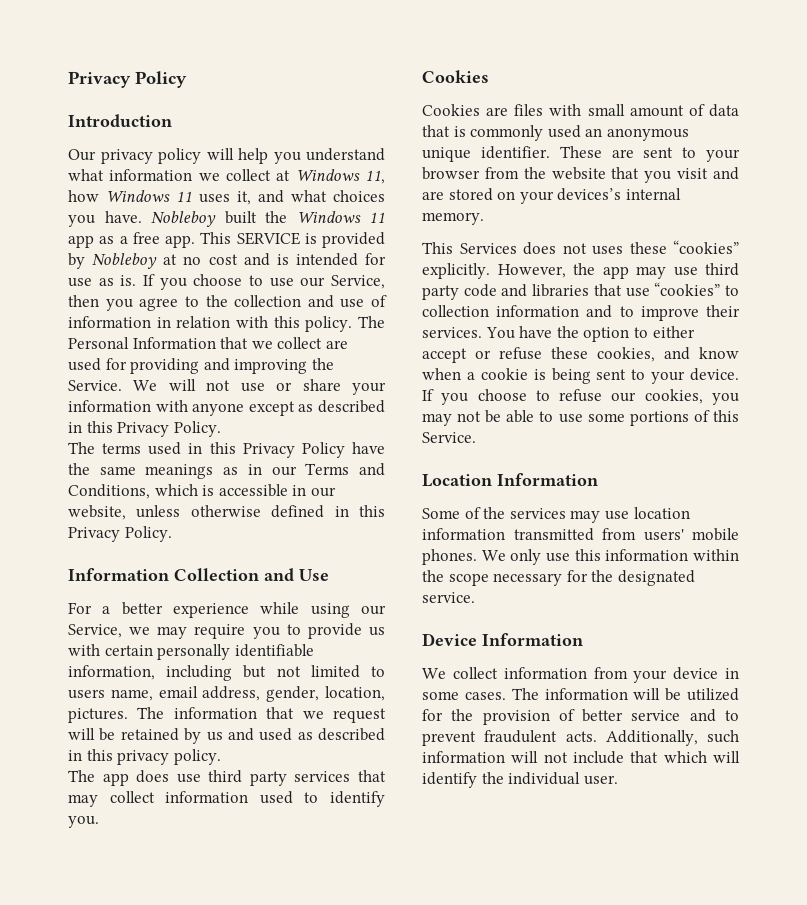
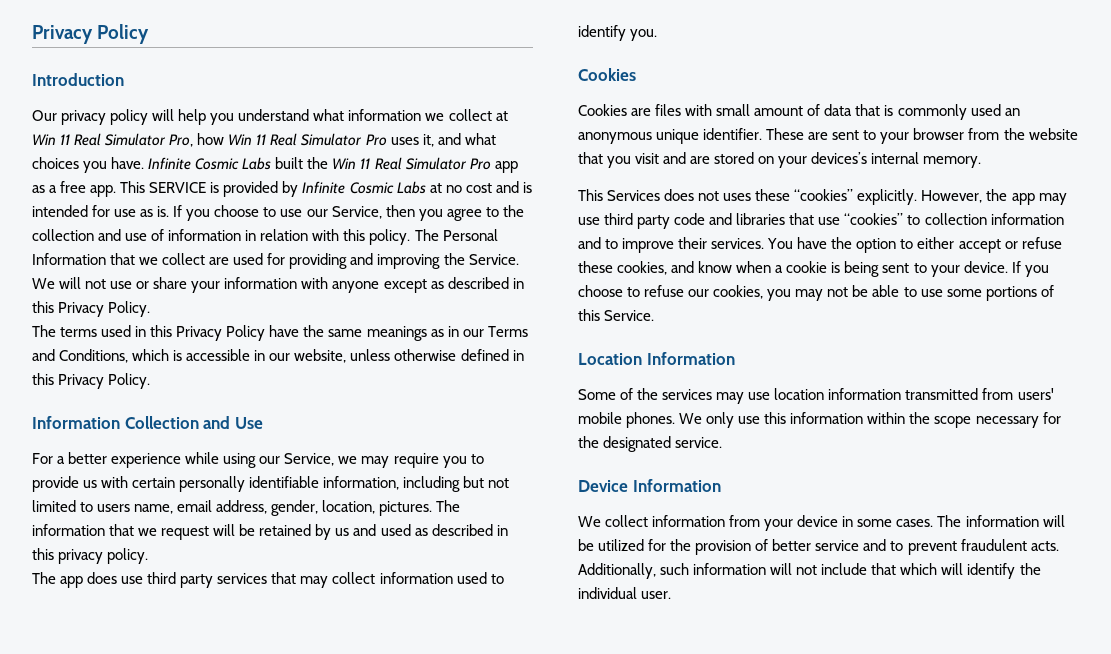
[295,169,385,184] [68,190,192,202] Windows 11, how Windows 11 -> [32,133,387,147] Win 11 Real Simulator Pro, how Win 11 Real Simulator Pro
[151,211,385,227] Nobleboy built the Windows 11 -> [148,157,491,170] Infinite Cosmic Labs built the Win 11 Real Simulator Pro
[92,253,158,269] Nobleboy -> [302,181,426,194] Infinite Cosmic Labs

